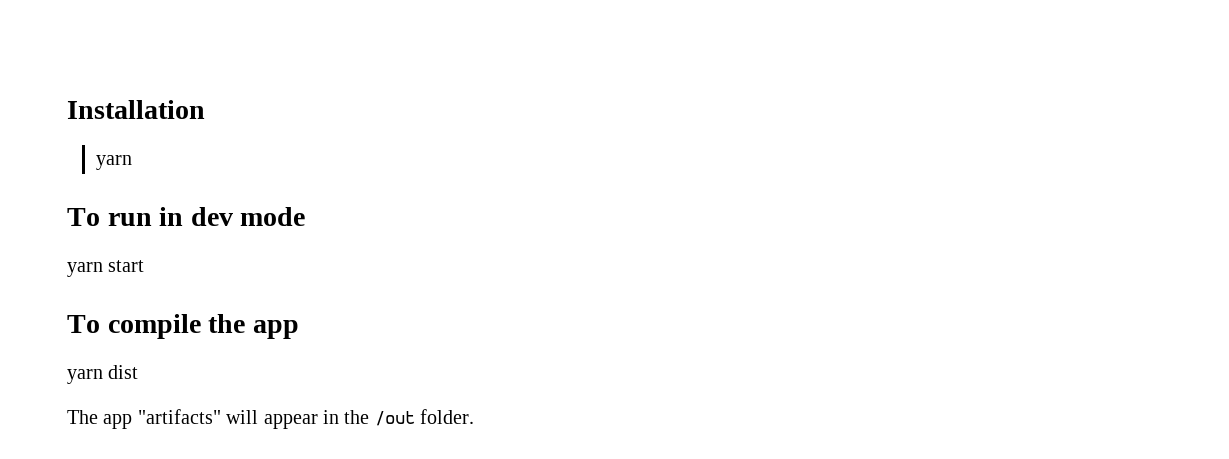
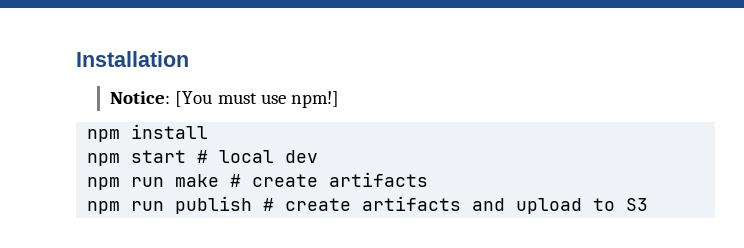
[96,155,133,170] [67,207,306,226] [67,260,145,277] [67,314,299,339] [67,365,139,384] [67,409,475,429] yarn // To run in dev mode // yarn start // To compile the app // yarn dist // The app "artifacts" will appear in the /out folder. -> [110,91,339,108] [87,124,209,142] [87,150,319,166] [87,172,429,190] [87,196,649,214] Notice: [You must use npm!] // npm install // npm start # local dev // npm run make # create artifacts // npm run publish # create artifacts and upload to S3

